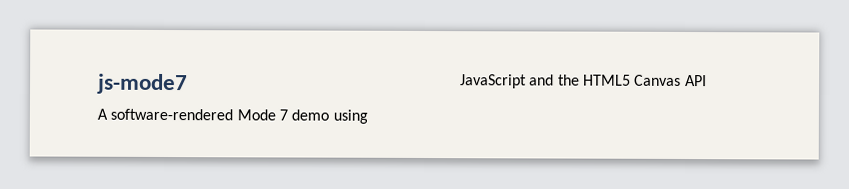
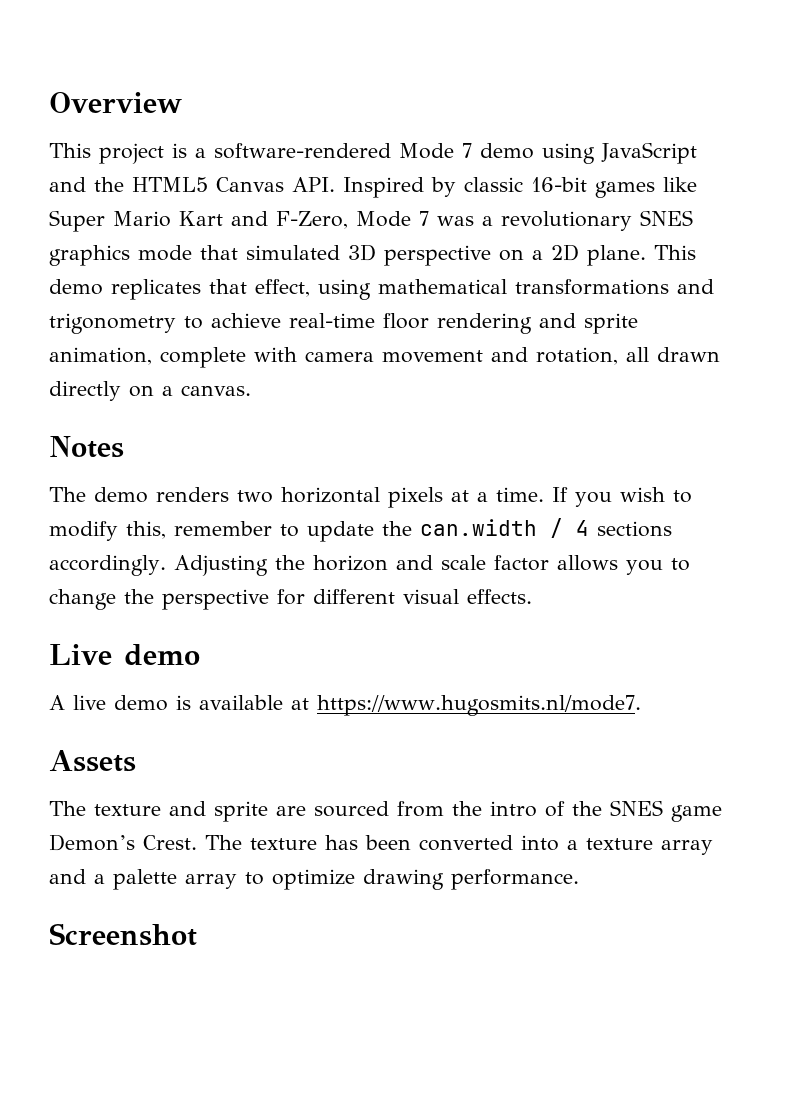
[97,73,188,95] [97,108,108,120] js-mode7 // A -> [49,92,182,113] [49,143,206,164] Overview // This project is a
[684,74,707,87] API -> [292,177,697,198] [49,210,693,232] [49,244,696,266] [49,279,714,300] [49,313,638,334] [49,347,720,368] [49,381,251,401] [49,436,124,458] [49,487,692,508] [49,518,672,542] [49,555,690,576] [49,589,532,610] [49,644,200,666] [49,695,641,716] [49,750,136,772] [49,800,722,822] [49,834,713,855] [49,869,579,890] [49,923,197,946] API. Inspired by classic 16-bit games like Super Mario Kart and F-Zero, Mode 7 was a revolutionary SNES graphics mode that simulated 3D perspective on a 2D plane. This demo replicates that effect, using mathematical transformations and trigonometry to achieve real-time floor rendering and sprite animation, complete with camera movement and rotation, all drawn directly on a canvas. // Notes // The demo renders two horizontal pixels at a time. If you wish to modify this, remember to update the can.width / 4 sections accordingly. Adjusting the horizon and scale factor allows you to change the perspective for different visual effects. // Live demo // A live demo is available at https://www.hugosmits.nl/mode7. // Assets // The texture and sprite are sourced from the intro of the SNES game Demon’s Crest. The texture has been converted into a texture array and a palette array to optimize drawing performance. // Screenshot

